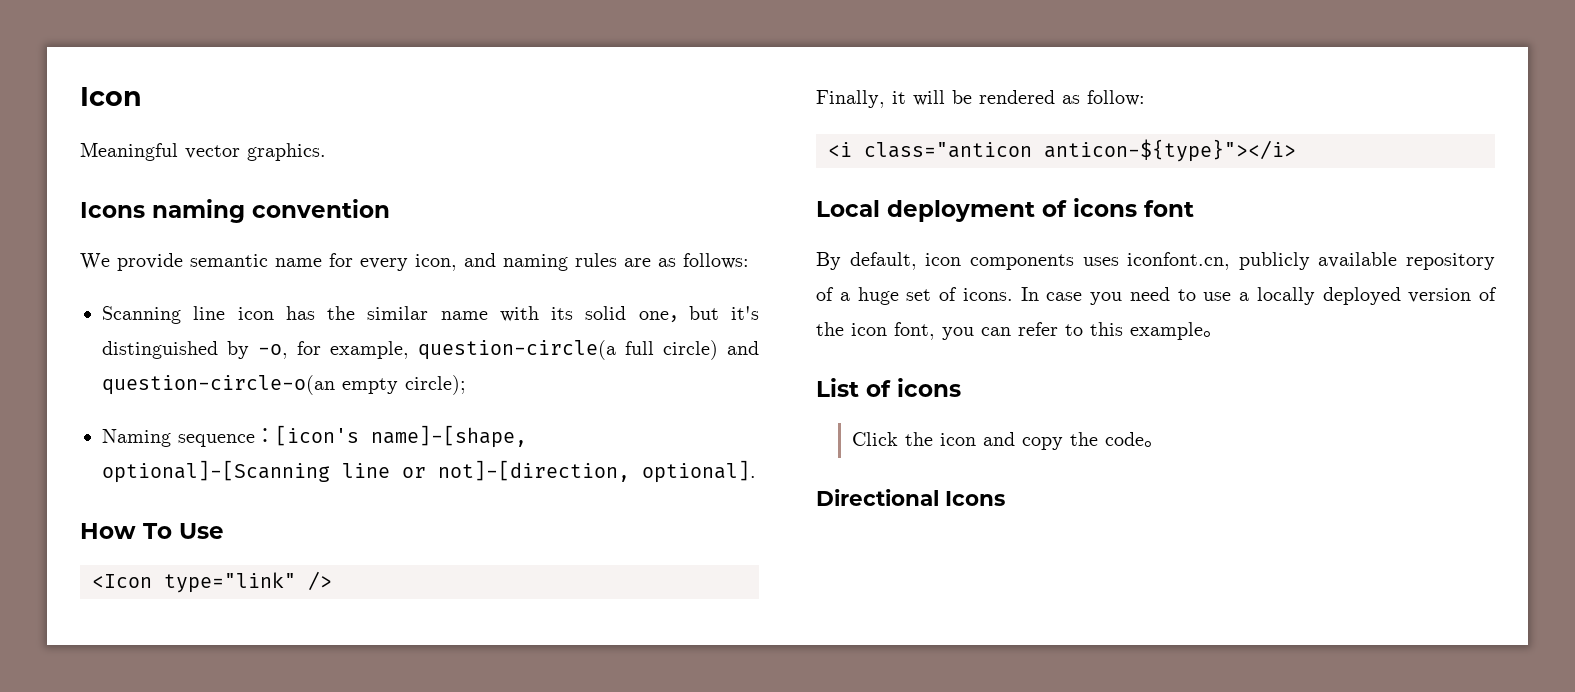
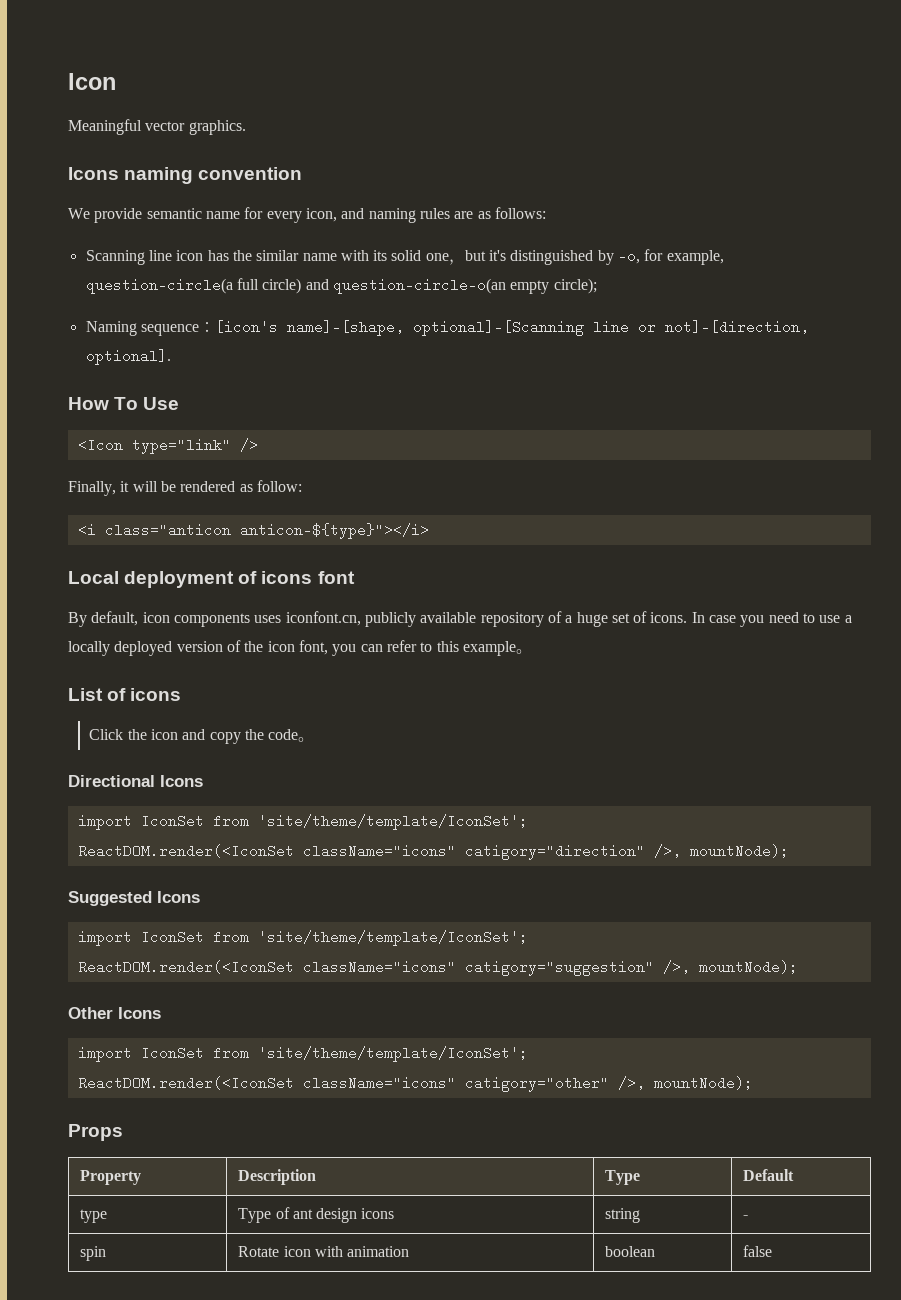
(1005, 498) none -> [77,814,528,830] [77,844,789,860] [68,891,200,906] [77,930,528,946] [77,960,798,976] [68,1007,161,1019] [77,1046,528,1062] [77,1076,753,1092] [68,1124,123,1141] [80,1170,142,1185] [238,1169,317,1185] [605,1170,641,1185] [743,1169,795,1181] [80,1209,108,1223] [238,1207,395,1223] [605,1208,641,1223] [743,1215,749,1219] [80,1246,107,1261] [238,1246,410,1257] [605,1246,656,1257] [743,1245,773,1257] // import IconSet from 'site/theme/template/IconSet'; // ReactDOM.render(<IconSet className="icons" catigory="direction" />, mountNode); // Suggested Icons // import IconSet from 'site/theme/template/IconSet'; // ReactDOM.render(<IconSet className="icons" catigory="suggestion" />, mountNode); // Other Icons // import IconSet from 'site/theme/template/IconSet'; // ReactDOM.render(<IconSet className="icons" catigory="other" />, mountNode); // Props // Property | Description | Type | Default // type | Type of ant design icons | string | - // spin | Rotate icon with animation | boolean | false

